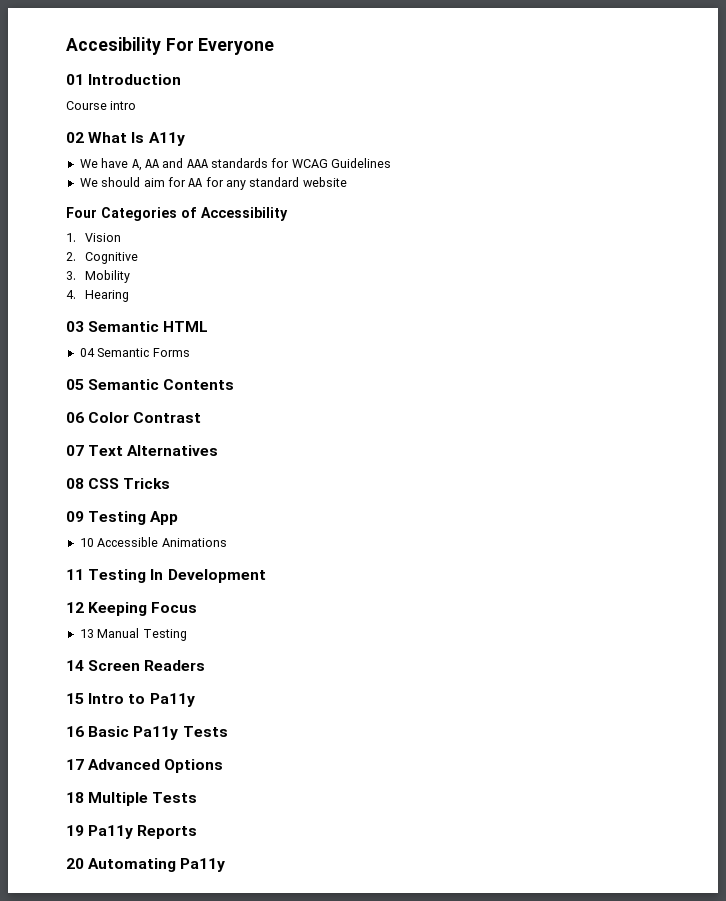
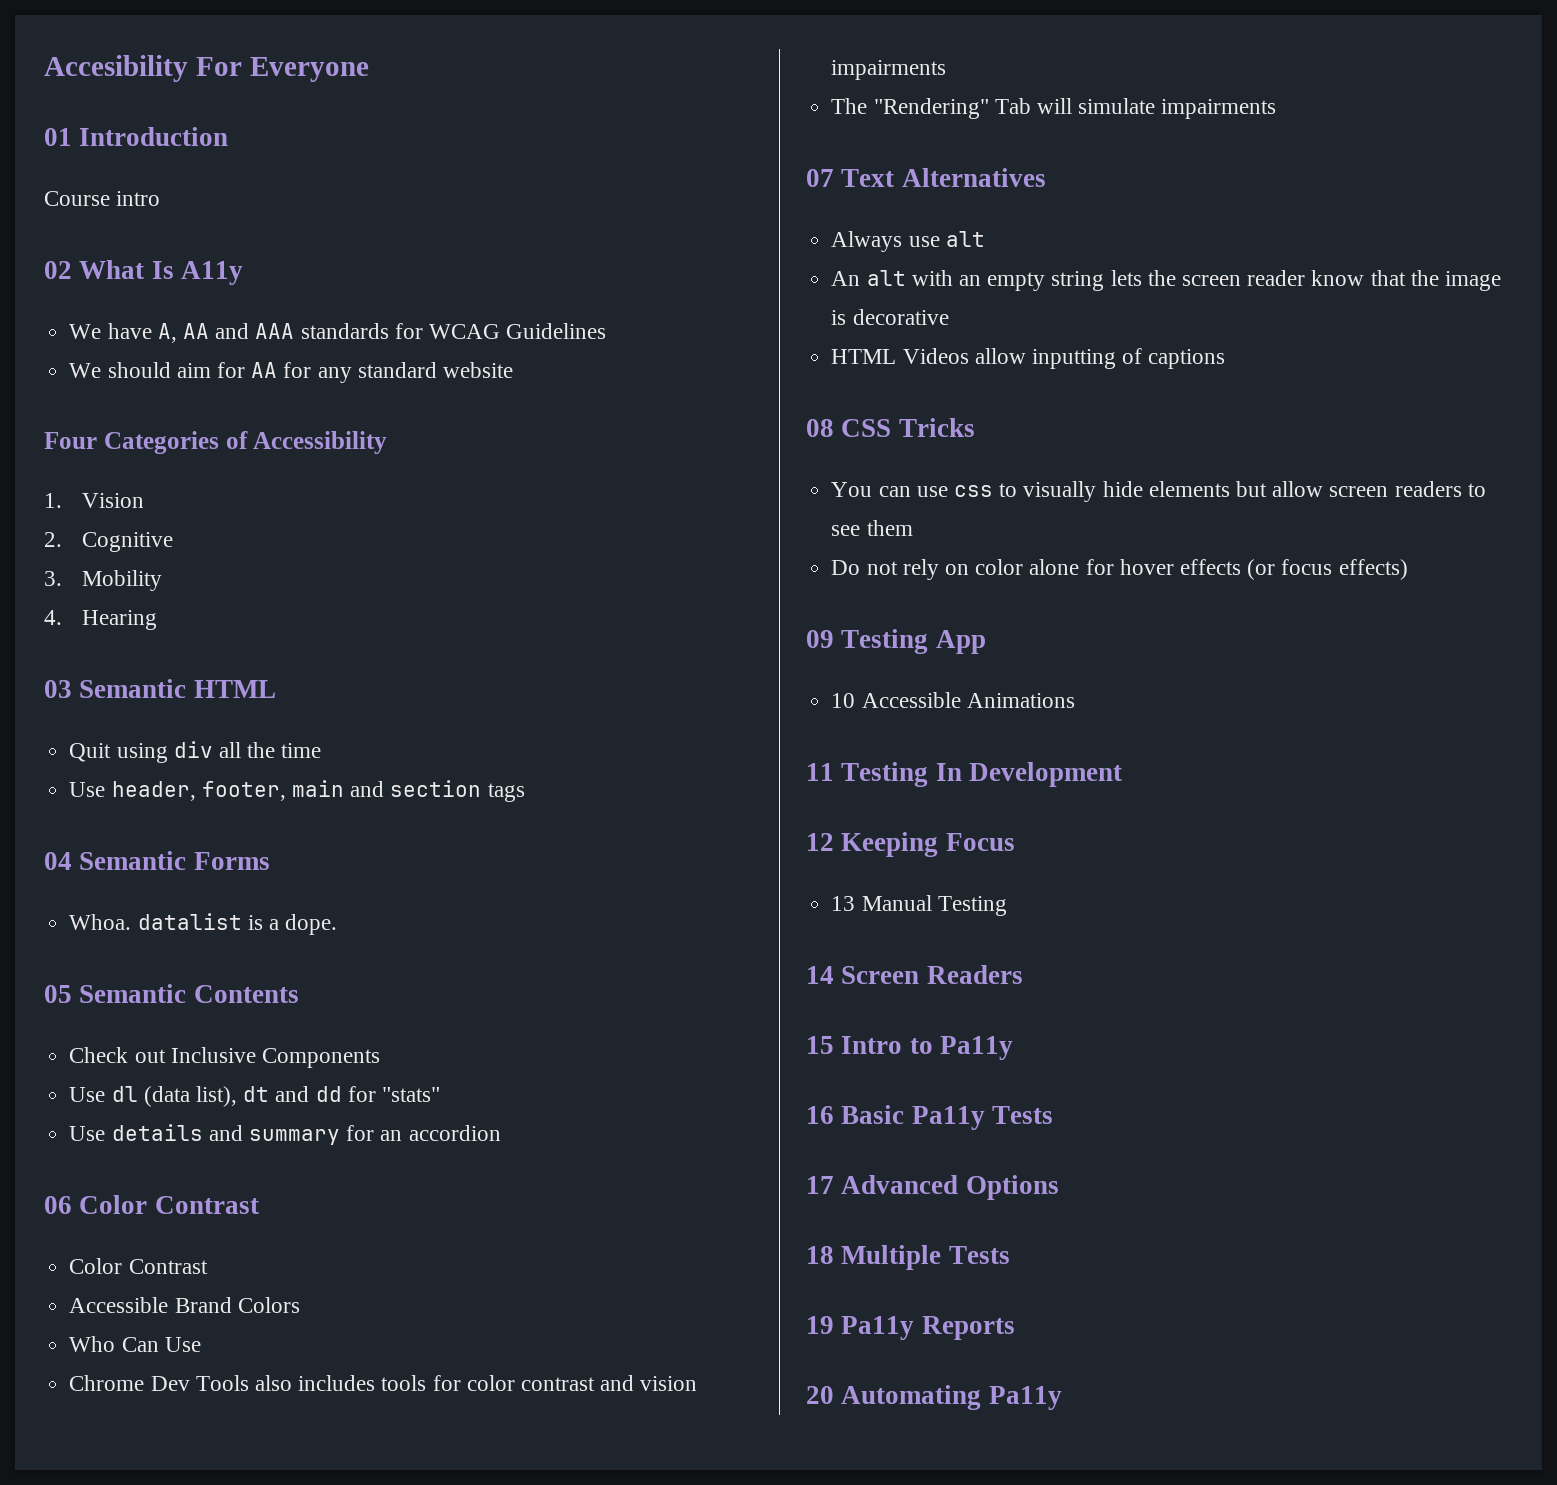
[79,348,190,357] [66,379,235,390] [66,412,202,423] [66,445,219,456] [66,478,171,489] 04 Semantic Forms // 05 Semantic Contents // 06 Color Contrast // 07 Text Alternatives // 08 CSS Tricks -> [69,741,322,763] [69,780,525,802] [44,851,270,870] [69,913,338,935] [44,984,299,1003] [69,1047,380,1068] [69,1086,440,1107] [69,1124,501,1145] [44,1195,259,1214] [69,1258,208,1274] [69,1297,300,1313] [69,1336,201,1352] [69,1375,698,1391] [831,60,947,80] [831,98,1277,119] [806,168,1046,187] [831,231,985,252] [831,270,1502,291] [831,309,949,325] [831,348,1226,369] [806,418,975,437] [831,481,1486,502] [831,520,913,536] [831,559,1408,580] Quit using div all the time // Use header, footer, main and section tags // 04 Semantic Forms // Whoa. datalist is a dope. // 05 Semantic Contents // Check out Inclusive Components // Use dl (data list), dt and dd for "stats" // Use details and summary for an accordion // 06 Color Contrast // Color Contrast // Accessible Brand Colors // Who Can Use // Chrome Dev Tools also includes tools for color contrast and vision impairments // The "Rendering" Tab will simulate impairments // 07 Text Alternatives // Always use alt // An alt with an empty string lets the screen reader know that the image is decorative // HTML Videos allow inputting of captions // 08 CSS Tricks // You can use css to visually hide elements but allow screen readers to see them // Do not rely on color alone for hover effects (or focus effects)

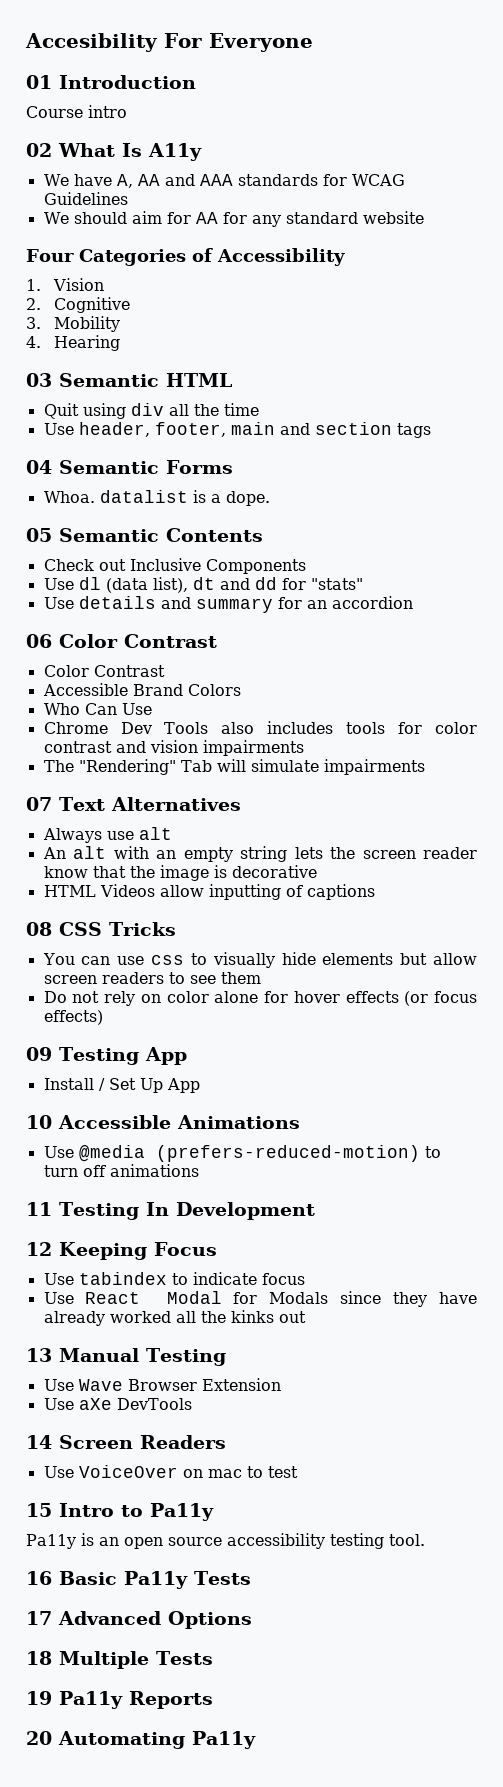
[831,692,1075,708] 10 Accessible Animations -> [43,1078,200,1093] [26,1115,300,1129] [43,1145,441,1162] [43,1164,199,1177] Install / Set Up App // 10 Accessible Animations // Use @media (prefers-reduced-motion) to turn off animations
[831,895,1007,916] [806,965,1023,984] [806,1036,1013,1060] 13 Manual Testing // 14 Screen Readers // 15 Intro to Pa11y -> [43,1272,305,1285] [43,1291,477,1307] [43,1310,306,1326] [26,1348,226,1366] [43,1378,281,1391] [43,1398,192,1410] [26,1435,226,1449] [43,1465,298,1478] [26,1503,214,1521] [26,1533,425,1549] Use tabindex to indicate focus // Use React Modal for Modals since they have already worked all the kinks out // 13 Manual Testing // Use Wave Browser Extension // Use aXe DevTools // 14 Screen Readers // Use VoiceOver on mac to test // 15 Intro to Pa11y // Pa11y is an open source accessibility testing tool.

